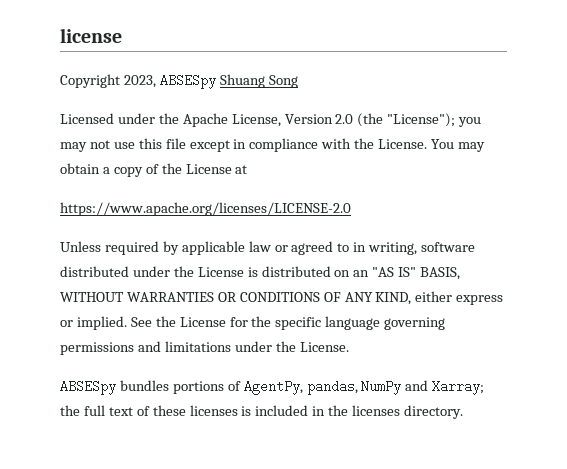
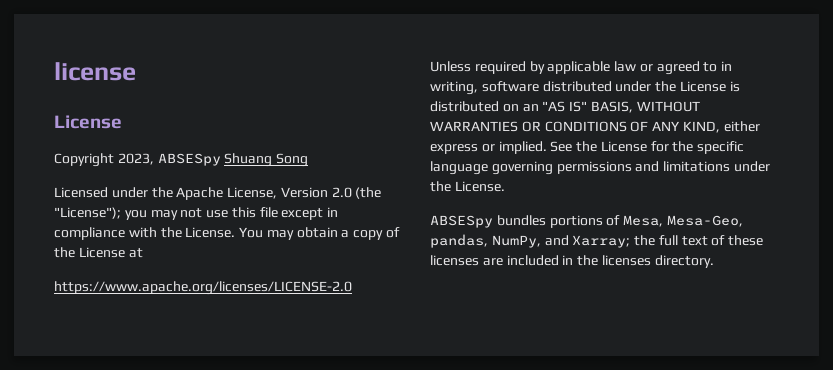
(122, 35) none -> [54,115,122,129] // License
[243,380,402,395] AgentPy, pandas, NumPy -> [623,215,743,227] [430,234,541,248] Mesa, Mesa-Geo, pandas, NumPy,
[241,406,252,416] is -> [482,258,503,266] are

